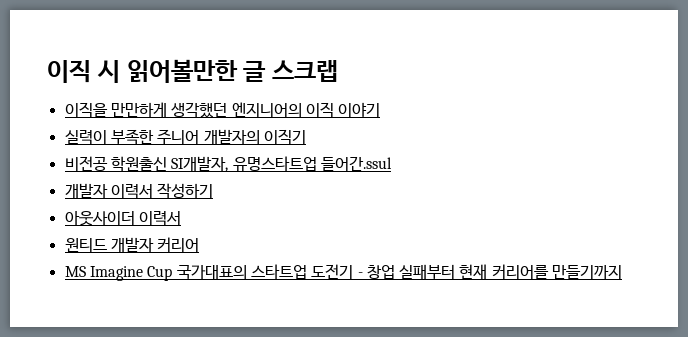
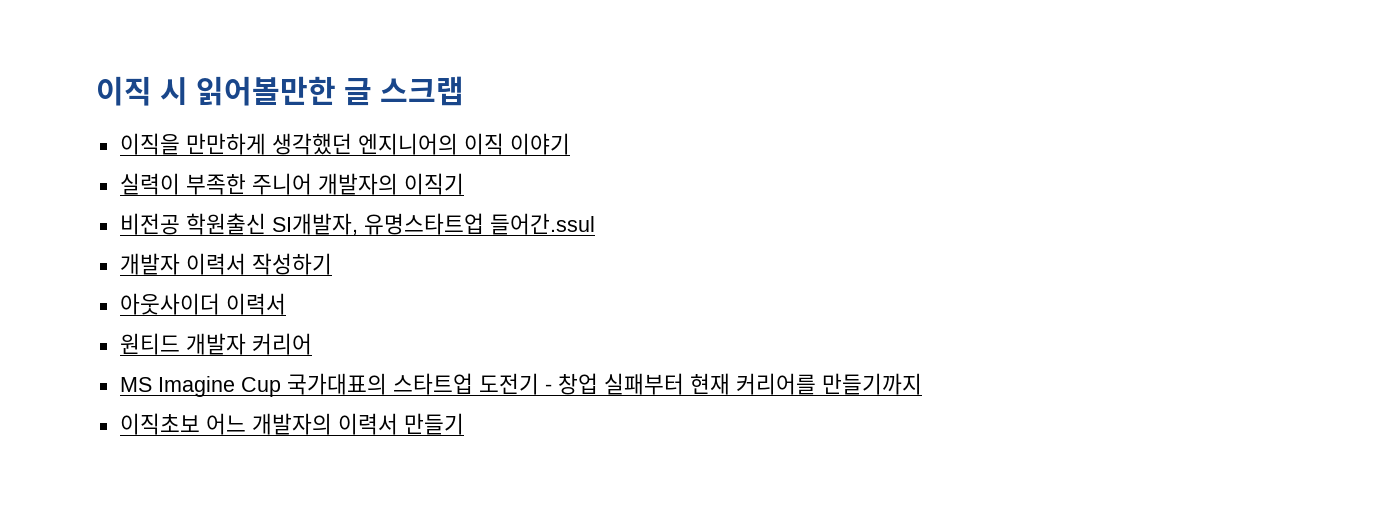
(623, 272) none -> [119,413,464,435] // 이직초보 어느 개발자의 이력서 만들기

